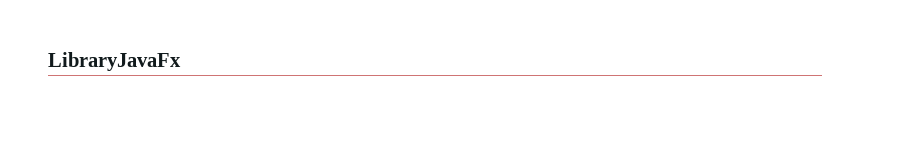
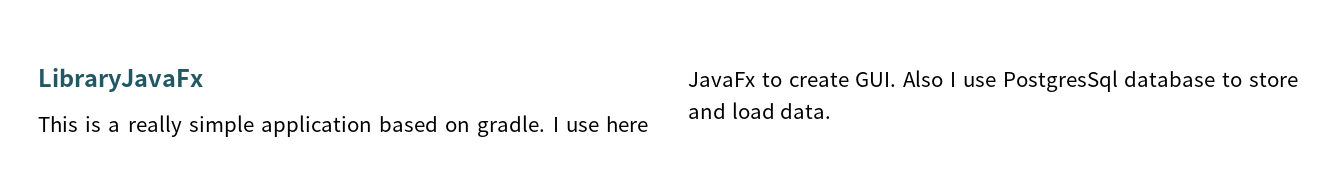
(181, 61) none -> [38,115,648,137] [688,70,1298,92] [688,102,832,119] // This is a really simple application based on gradle. I use here JavaFx to create GUI. Also I use PostgresSql database to store and load data.

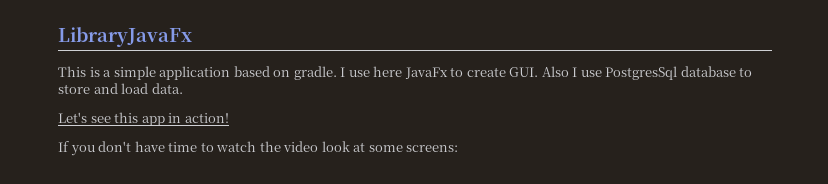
[127,115,182,137] really -> (112, 73) none
(832, 111) none -> [58,112,229,126] [58,141,459,156] // Let's see this app in action! // If you don't have time to watch the video look at some screens:

